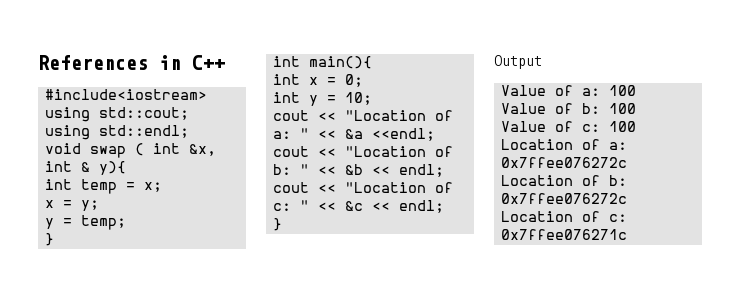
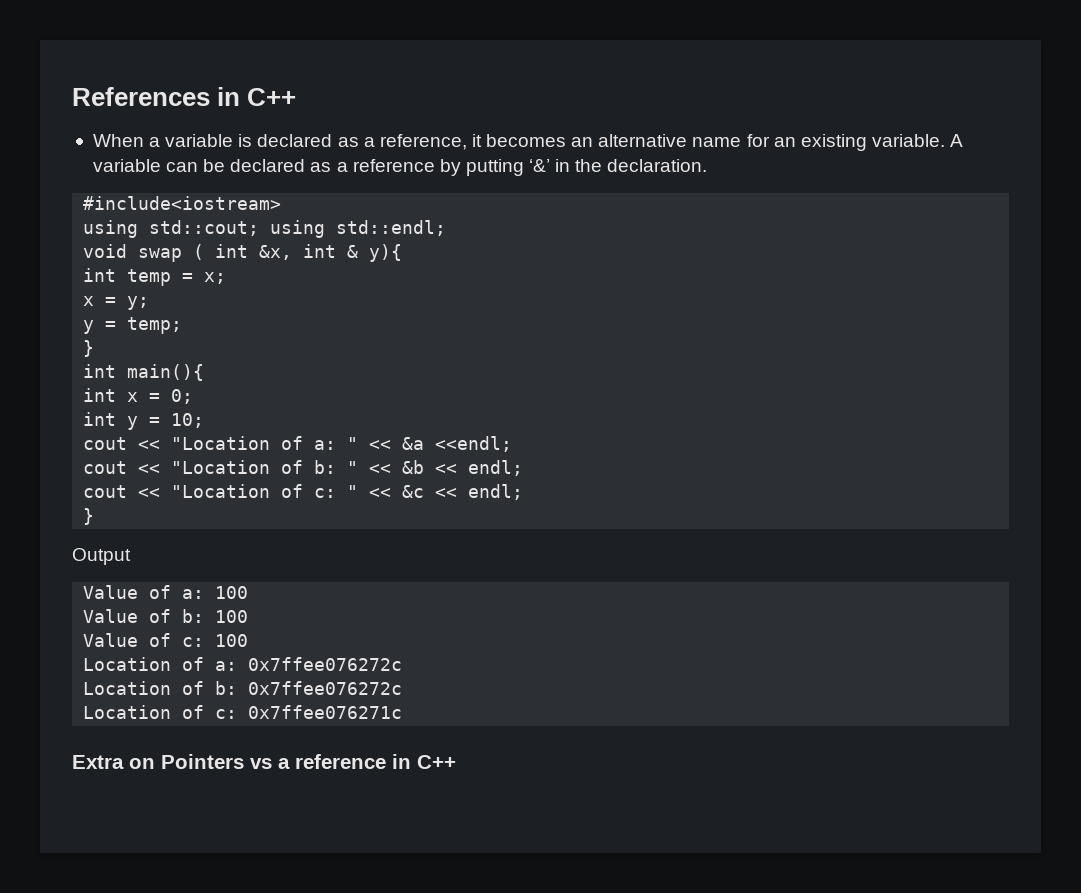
(225, 62) none -> [92,134,964,151] [92,159,708,176] // When a variable is declared as a reference, it becomes an alternative name for an existing variable. A variable can be declared as a reference by putting ‘&’ in the declaration.
(628, 234) none -> [72,754,456,769] // Extra on Pointers vs a reference in C++

